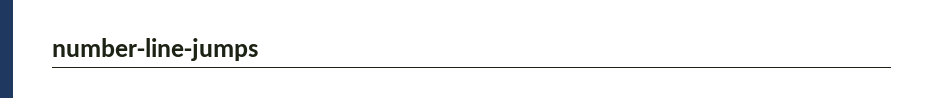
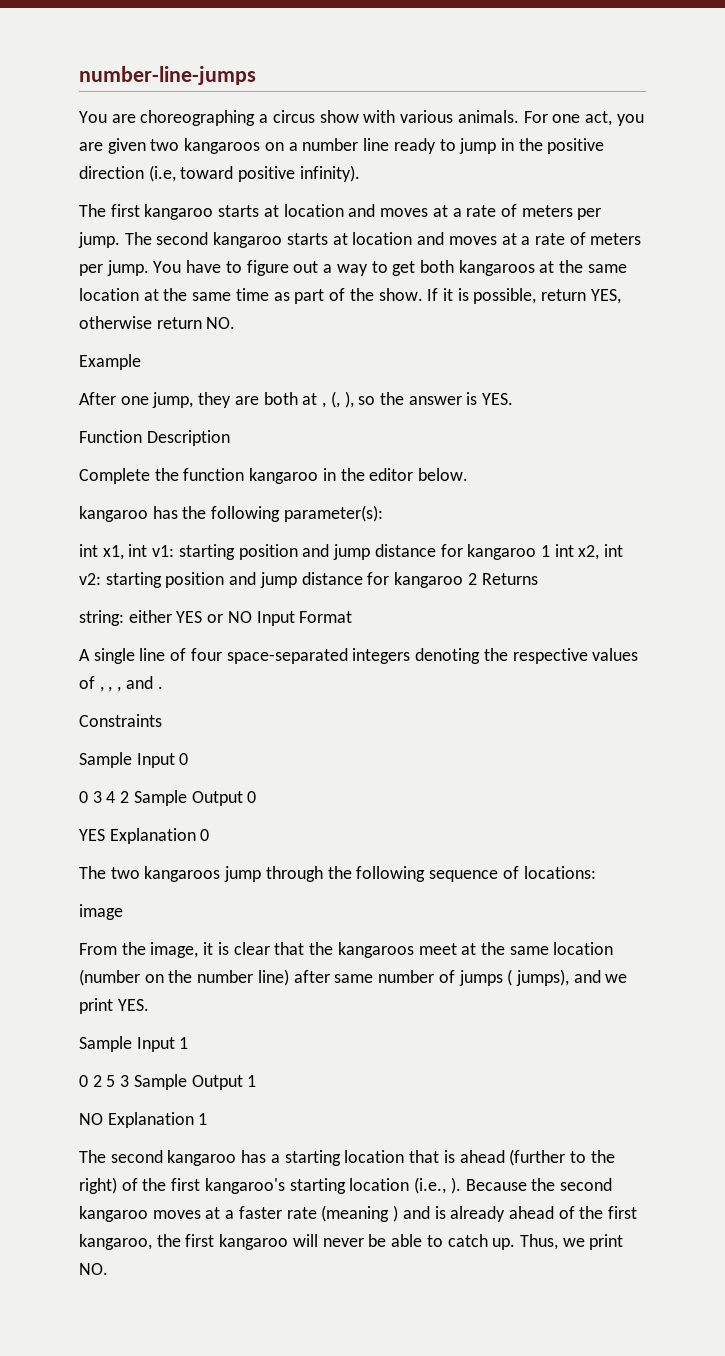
(258, 49) none -> [79,110,644,126] [79,138,605,154] [79,165,360,182] [79,204,602,220] [78,232,642,248] [79,260,627,276] [79,288,621,304] [79,316,236,329] [79,354,141,370] [79,391,514,408] [79,430,230,446] [79,468,469,484] [79,505,383,522] [79,544,624,560] [79,572,538,588] [79,610,353,626] [79,648,639,664] [79,676,163,692] [79,714,162,727] [79,752,189,768] [79,790,257,806] [79,828,210,844] [79,866,596,882] [79,904,123,920] [79,942,614,958] [79,969,628,986] [79,998,149,1014] [79,1036,189,1052] [79,1074,257,1090] [79,1112,208,1128] [79,1149,615,1166] [79,1177,612,1194] [79,1205,638,1222] [79,1234,624,1250] [79,1263,108,1275] // You are choreographing a circus show with various animals. For one act, you are given two kangaroos on a number line ready to jump in the positive direction (i.e, toward positive infinity). // The first kangaroo starts at location and moves at a rate of meters per jump. The second kangaroo starts at location and moves at a rate of meters per jump. You have to figure out a way to get both kangaroos at the same location at the same time as part of the show. If it is possible, return YES, otherwise return NO. // Example // After one jump, they are both at , (, ), so the answer is YES. // Function Description // Complete the function kangaroo in the editor below. // kangaroo has the following parameter(s): // int x1, int v1: starting position and jump distance for kangaroo 1 int x2, int v2: starting position and jump distance for kangaroo 2 Returns // string: either YES or NO Input Format // A single line of four space-separated integers denoting the respective values of , , , and . // Constraints // Sample Input 0 // 0 3 4 2 Sample Output 0 // YES Explanation 0 // The two kangaroos jump through the following sequence of locations: // image // From the image, it is clear that the kangaroos meet at the same location (number on the number line) after same number of jumps ( jumps), and we print YES. // Sample Input 1 // 0 2 5 3 Sample Output 1 // NO Explanation 1 // The second kangaroo has a starting location that is ahead (further to the right) of the first kangaroo's starting location (i.e., ). Because the second kangaroo moves at a faster rate (meaning ) and is already ahead of the first kangaroo, the first kangaroo will never be able to catch up. Thus, we print NO.

